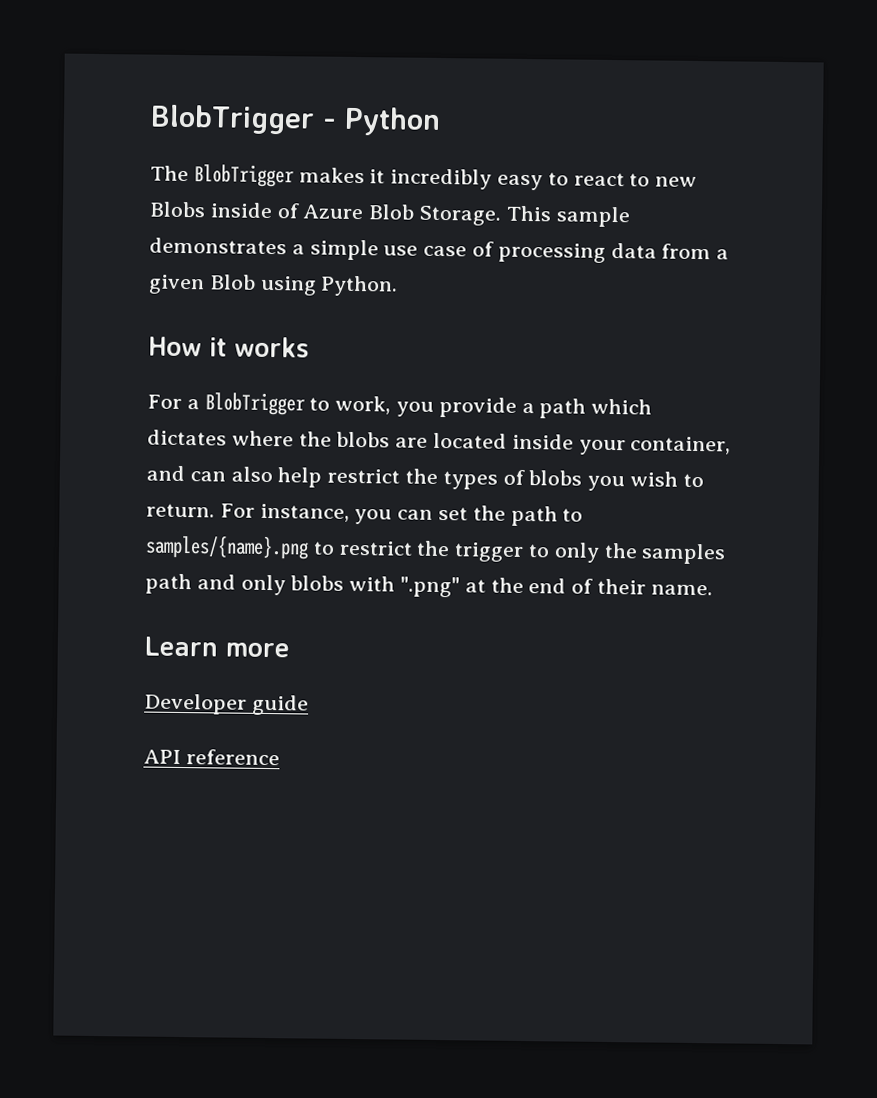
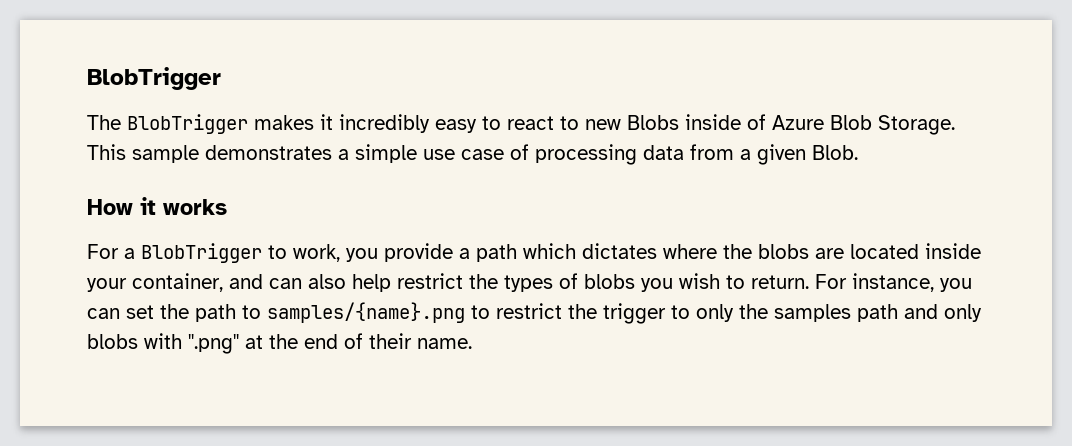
[150,104,441,136] BlobTrigger - Python -> [87,67,221,90] BlobTrigger
[209,274,399,297] Blob using Python. -> [812,145,858,160] Blob.
[144,636,290,658] [144,693,309,716] [143,749,280,766] // Learn more // Developer guide // API reference -> (472, 343) none

